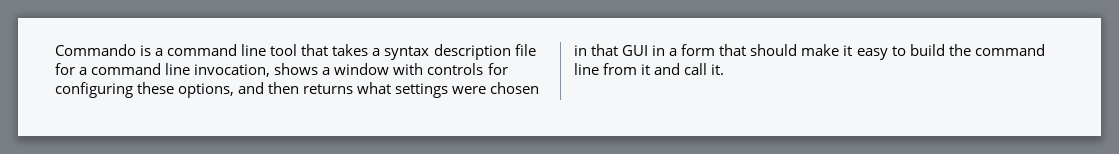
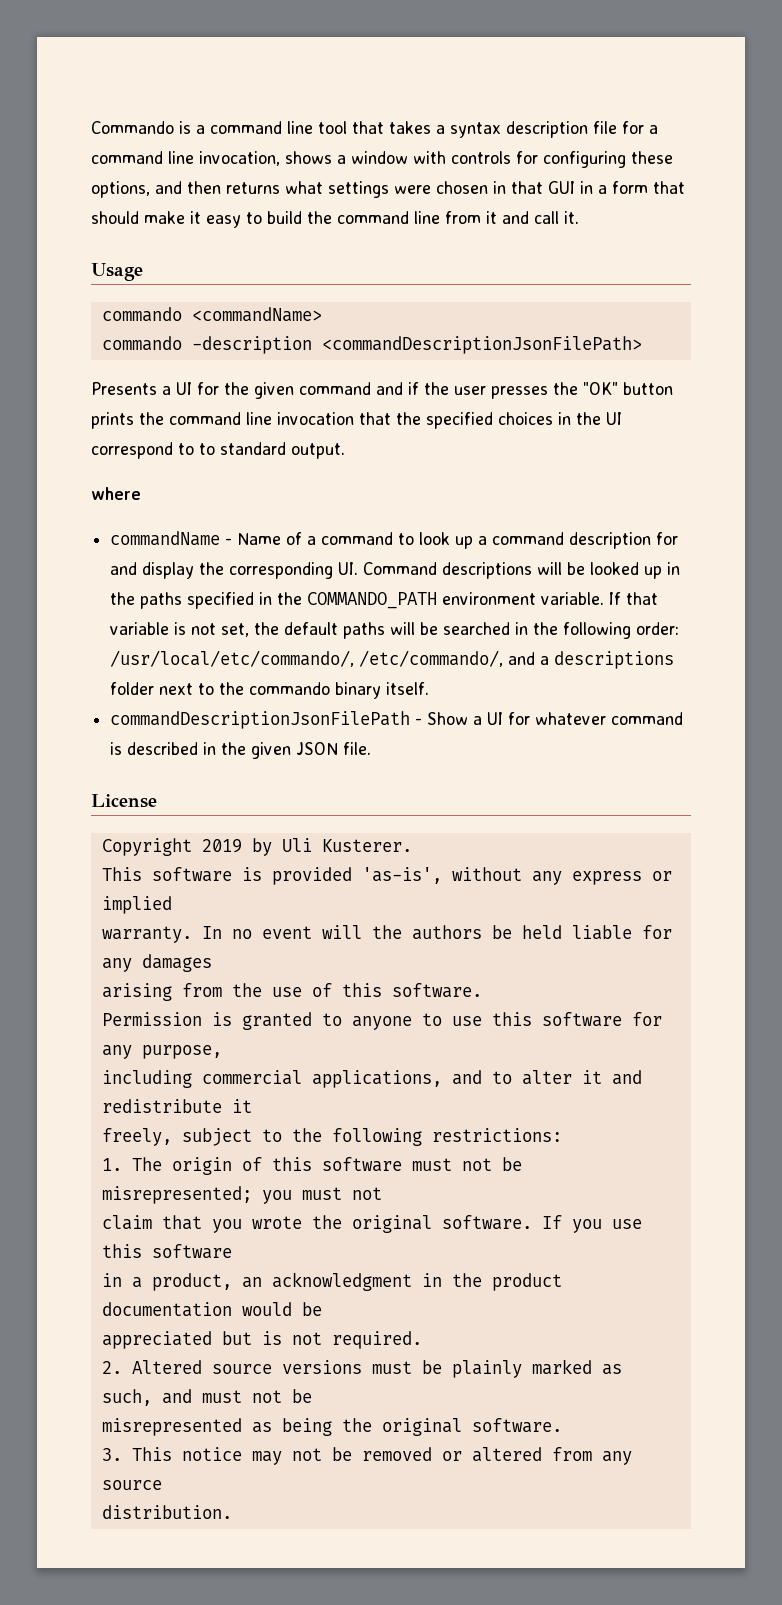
(725, 69) none -> [91,263,143,281] [101,307,322,322] [101,336,642,354] [91,382,673,399] [91,412,622,429] [91,442,345,459] [91,487,141,500] [110,531,679,549] [110,562,681,579] [110,592,659,609] [110,622,680,639] [110,650,675,669] [110,682,430,699] [110,711,684,729] [110,742,372,759] [91,794,157,808] [101,838,412,856] [101,867,672,885] [101,896,172,914] [101,925,672,943] [101,954,212,972] [101,983,482,1001] [101,1012,662,1030] [101,1045,222,1059] [101,1070,642,1088] [101,1099,252,1113] [101,1128,562,1146] [101,1157,522,1175] [101,1186,382,1204] [101,1215,642,1233] [101,1244,232,1259] [101,1272,562,1291] [101,1302,322,1317] [101,1331,422,1349] [101,1359,622,1378] [101,1389,312,1406] [101,1418,562,1436] [101,1447,632,1465] [101,1480,162,1490] [101,1505,232,1519] // Usage // commando <commandName> // commando -description <commandDescriptionJsonFilePath> // Presents a UI for the given command and if the user presses the "OK" button prints the command line invocation that the specified choices in the UI correspond to to standard output. // where // commandName - Name of a command to look up a command description for and display the corresponding UI. Command descriptions will be looked up in the paths specified in the COMMANDO_PATH environment variable. If that variable is not set, the default paths will be searched in the following order: /usr/local/etc/commando/, /etc/commando/, and a descriptions folder next to the commando binary itself. // commandDescriptionJsonFilePath - Show a UI for whatever command is described in the given JSON file. // License // Copyright 2019 by Uli Kusterer. // This software is provided 'as-is', without any express or implied // warranty. In no event will the authors be held liable for any damages // arising from the use of this software. // Permission is granted to anyone to use this software for any purpose, // including commercial applications, and to alter it and redistribute it // freely, subject to the following restrictions: // 1. The origin of this software must not be misrepresented; you must not // claim that you wrote the original software. If you use this software // in a product, an acknowledgment in the product documentation would be // appreciated but is not required. // 2. Altered source versions must be plainly marked as such, and must not be // misrepresented as being the original software. // 3. This notice may not be removed or altered from any source // distribution.

